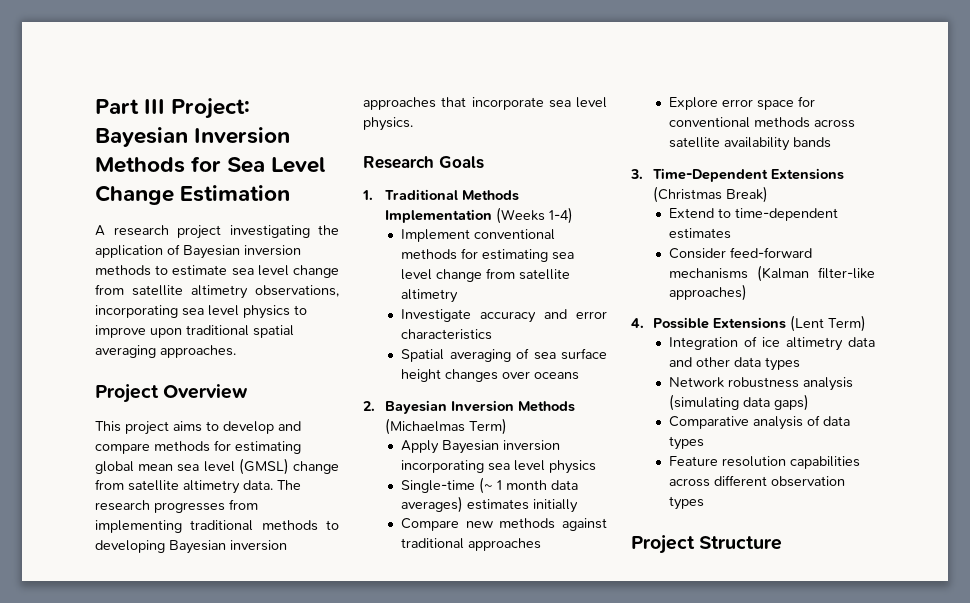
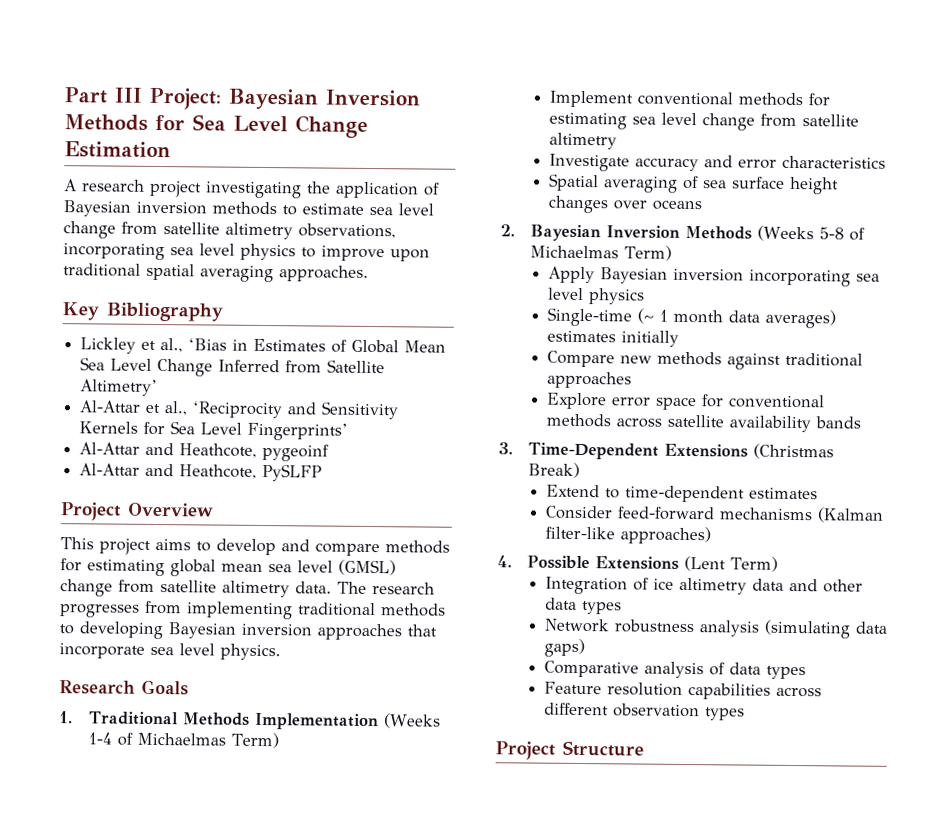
(236, 351) none -> [62,302,223,322] [80,337,447,354] [80,357,386,377] [80,379,159,397] [79,400,400,420] [79,421,349,441] [79,442,330,462] [79,463,323,482] // Key Bibliography // Lickley et al., ‘Bias in Estimates of Global Mean Sea Level Change Inferred from Satellite Altimetry’ // Al-Attar et al., ‘Reciprocity and Sensitivity Kernels for Sea Level Fingerprints’ // Al-Attar and Heathcote, pygeoinf // Al-Attar and Heathcote, PySLFP
[549,207,574,224] 1-4) -> [87,732,279,749] 1-4 of Michaelmas Term)
[385,418,466,435] (Michaelmas -> [756,225,865,242] [529,245,619,259] (Weeks 5-8 of Michaelmas

